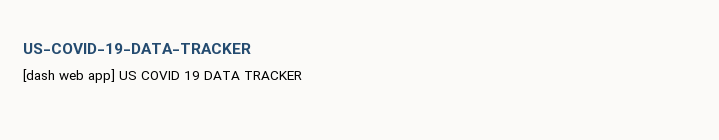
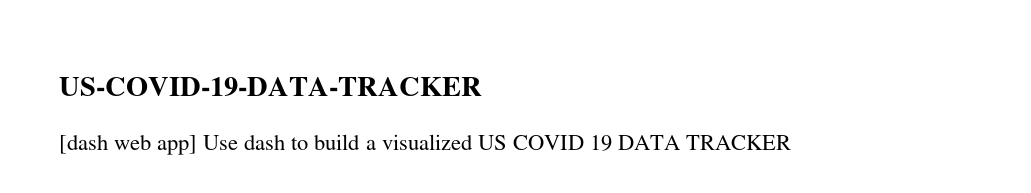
(115, 76) none -> [203,134,473,150] Use dash to build a visualized

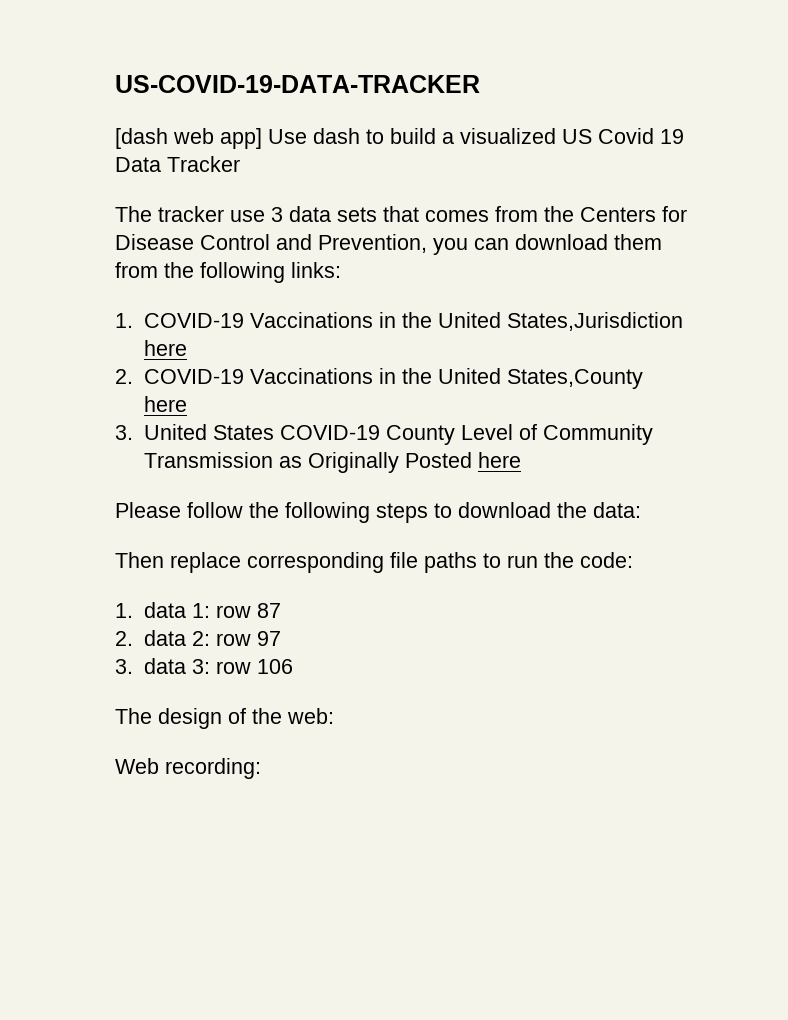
[512,135,791,151] COVID 19 DATA TRACKER -> [598,128,684,144] [115,156,240,172] [115,206,687,222] [115,234,662,255] [115,262,341,283] [115,312,683,331] [143,340,187,356] [115,368,643,389] [143,396,187,412] [115,424,653,445] [143,452,521,473] [115,502,641,523] [115,552,633,573] [115,602,281,618] [115,630,281,646] [115,658,293,674] [115,708,334,729] [115,758,261,779] Covid 19 Data Tracker // The tracker use 3 data sets that comes from the Centers for Disease Control and Prevention, you can download them from the following links: // 1. COVID-19 Vaccinations in the United States,Jurisdiction here // 2. COVID-19 Vaccinations in the United States,County here // 3. United States COVID-19 County Level of Community Transmission as Originally Posted here // Please follow the following steps to download the data: // Then replace corresponding file paths to run the code: // 1. data 1: row 87 // 2. data 2: row 97 // 3. data 3: row 106 // The design of the web: // Web recording:

